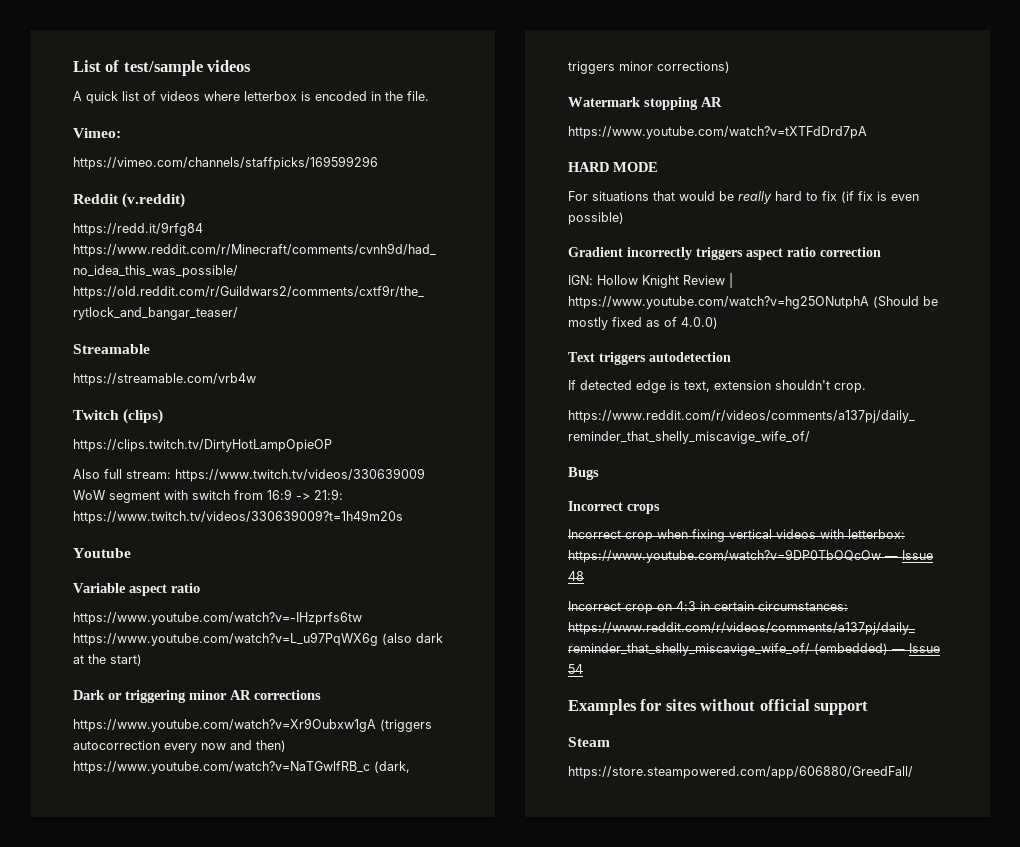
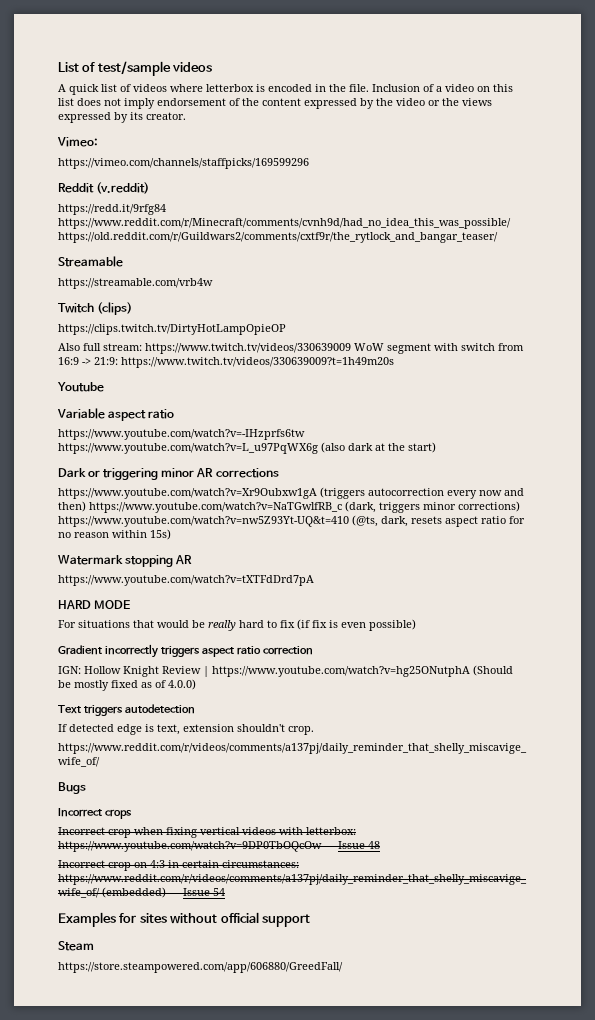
(429, 96) none -> [372,84,513,92] [58,98,492,109] [58,112,186,123] Inclusion of a video on this list does not imply endorsement of the content expressed by the video or the views expressed by its creator.
(730, 67) none -> [58,515,525,527] [58,529,171,540] https://www.youtube.com/watch?v=nw5Z93Yt-UQ&t=410 (@ts, dark, resets aspect ratio for no reason within 15s)

